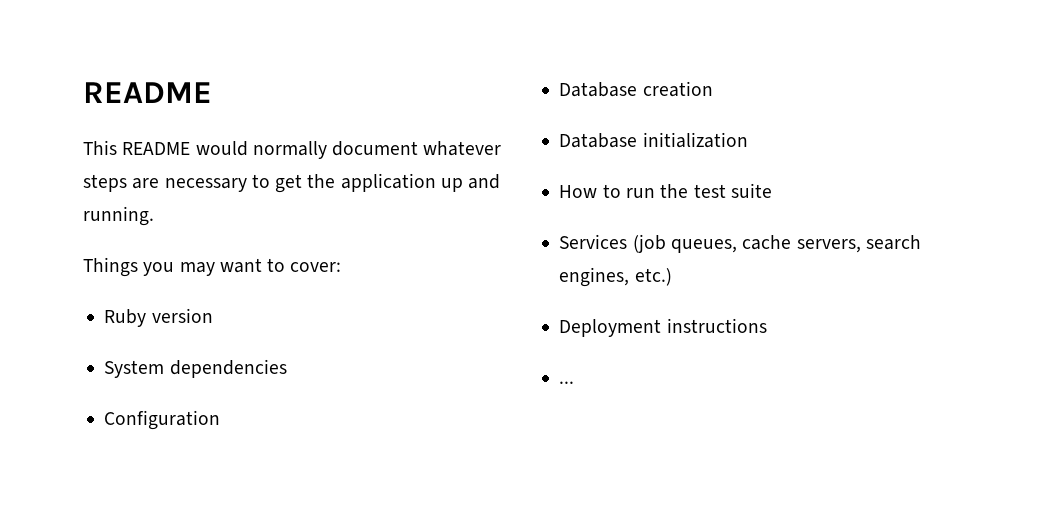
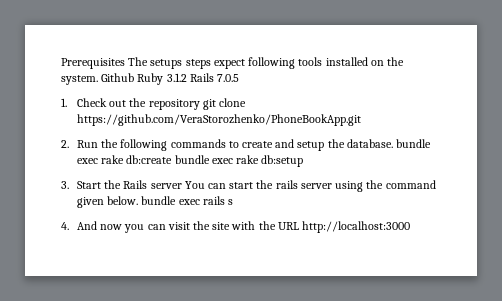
[83,82,212,103] [83,140,502,159] [83,173,501,193] [83,206,154,226] [83,257,342,277] [104,308,213,327] [104,359,287,378] [104,410,221,430] [559,81,713,97] [559,132,748,148] [559,183,772,198] [559,234,921,253] [559,267,672,287] [559,318,767,337] [559,381,575,384] README // This README would normally document whatever steps are necessary to get the application up and running. // Things you may want to cover: // Ruby version // System dependencies // Configuration // Database creation // Database initialization // How to run the test suite // Services (job queues, cache servers, search engines, etc.) // Deployment instructions // ... -> [61,57,405,69] [61,73,240,85] [61,98,246,110] [76,114,361,126] [61,139,432,151] [76,155,304,167] [61,180,436,192] [76,196,233,208] [61,221,411,233] Prerequisites The setups steps expect following tools installed on the system. Github Ruby 3.1.2 Rails 7.0.5 // 1. Check out the repository git clone https://github.com/VeraStorozhenko/PhoneBookApp.git // 2. Run the following commands to create and setup the database. bundle exec rake db:create bundle exec rake db:setup // 3. Start the Rails server You can start the rails server using the command given below. bundle exec rails s // 4. And now you can visit the site with the URL http://localhost:3000

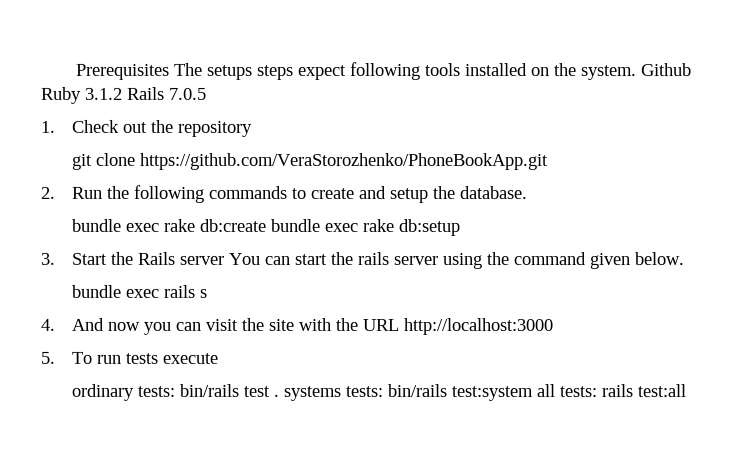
(200, 104) none -> (254, 128) //
(393, 143) none -> (529, 193) //
(139, 200) none -> (685, 259) //
(411, 227) none -> [40,351,219,364] [71,383,687,402] // 5. To run tests execute // ordinary tests: bin/rails test . systems tests: bin/rails test:system all tests: rails test:all

